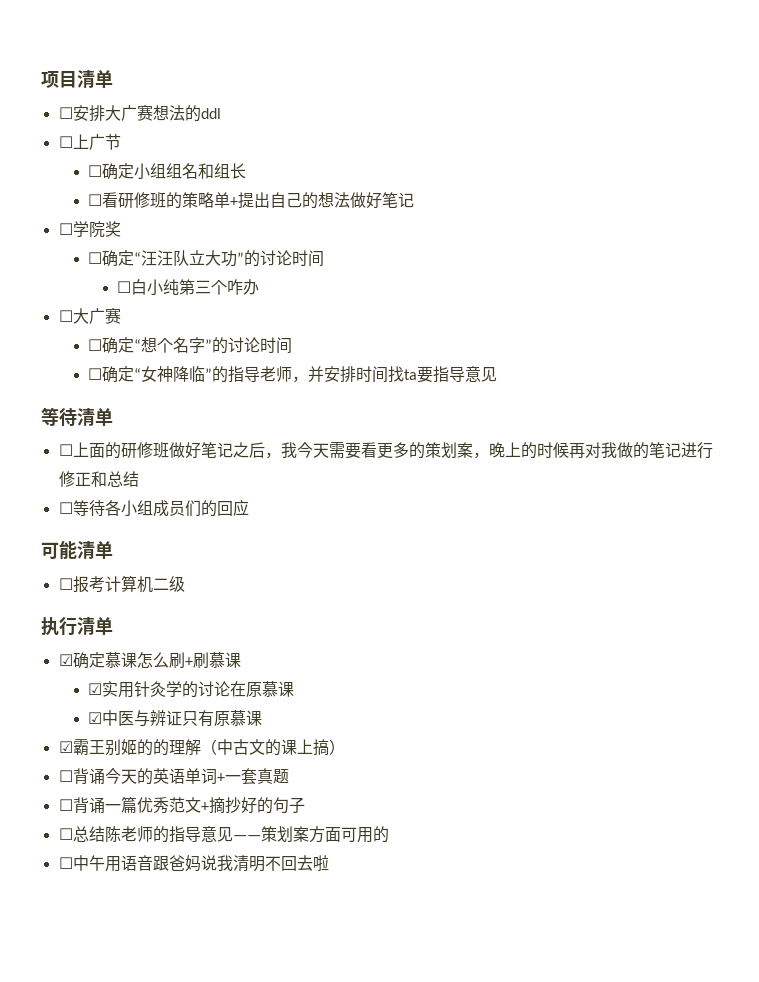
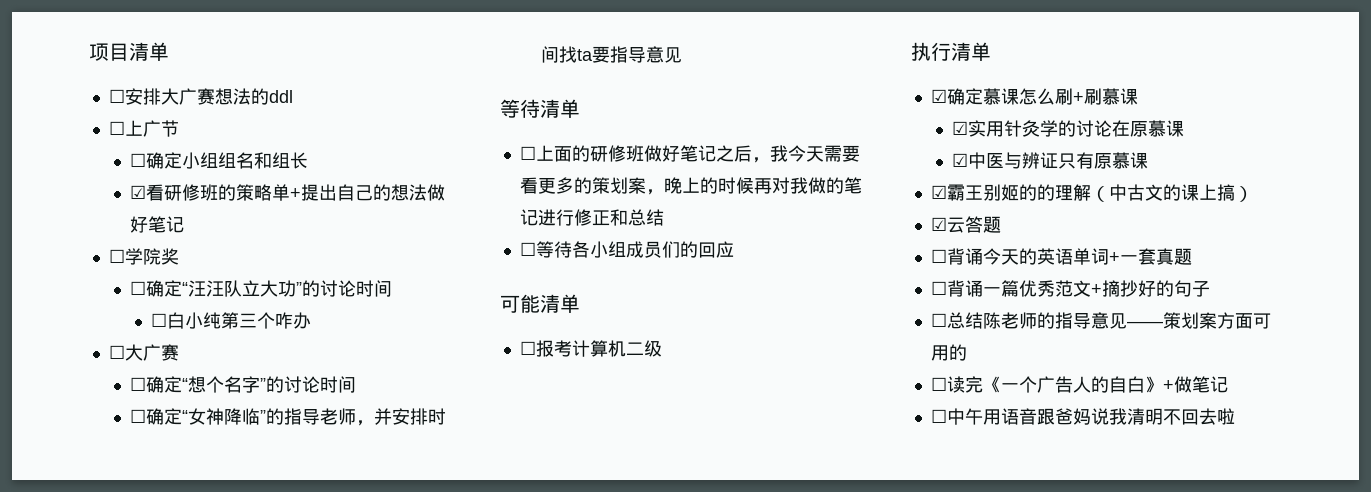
[88,194,103,206] ☐ -> [130,185,147,199] ☑
(345, 747) none -> [930,216,1001,233] // ☑云答题
(389, 834) none -> [930,376,1228,393] // ☐读完《一个广告人的自白》+做笔记

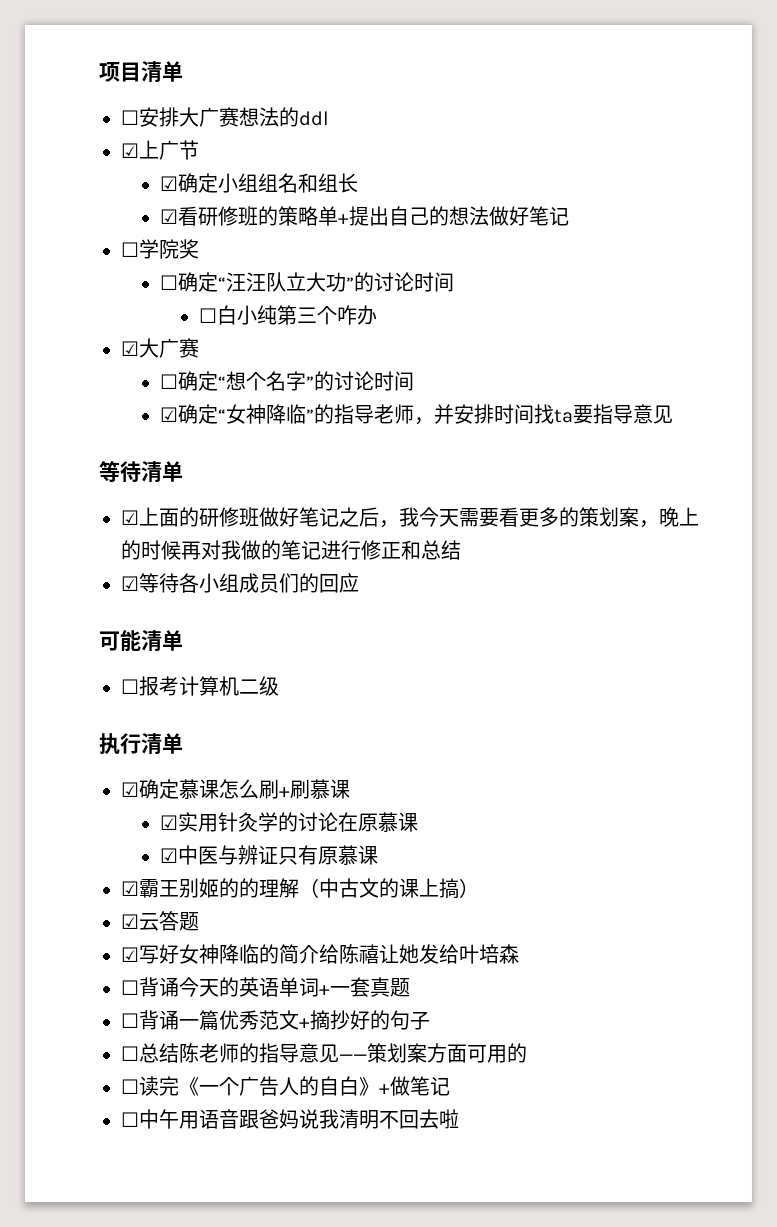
[108,121,125,135] ☐ -> [121,143,139,158] ☑
[130,153,147,167] ☐ -> [159,176,178,191] ☑
[108,345,125,359] ☐ -> [121,341,139,356] ☑
[130,409,147,423] ☐ -> [159,407,178,422] ☑
[519,146,536,160] ☐ -> [121,510,139,525] ☑
[519,242,536,256] ☐ -> [121,576,139,591] ☑
(1001, 224) none -> [121,944,519,964] // ☑写好女神降临的简介给陈禧让她发给叶培森

